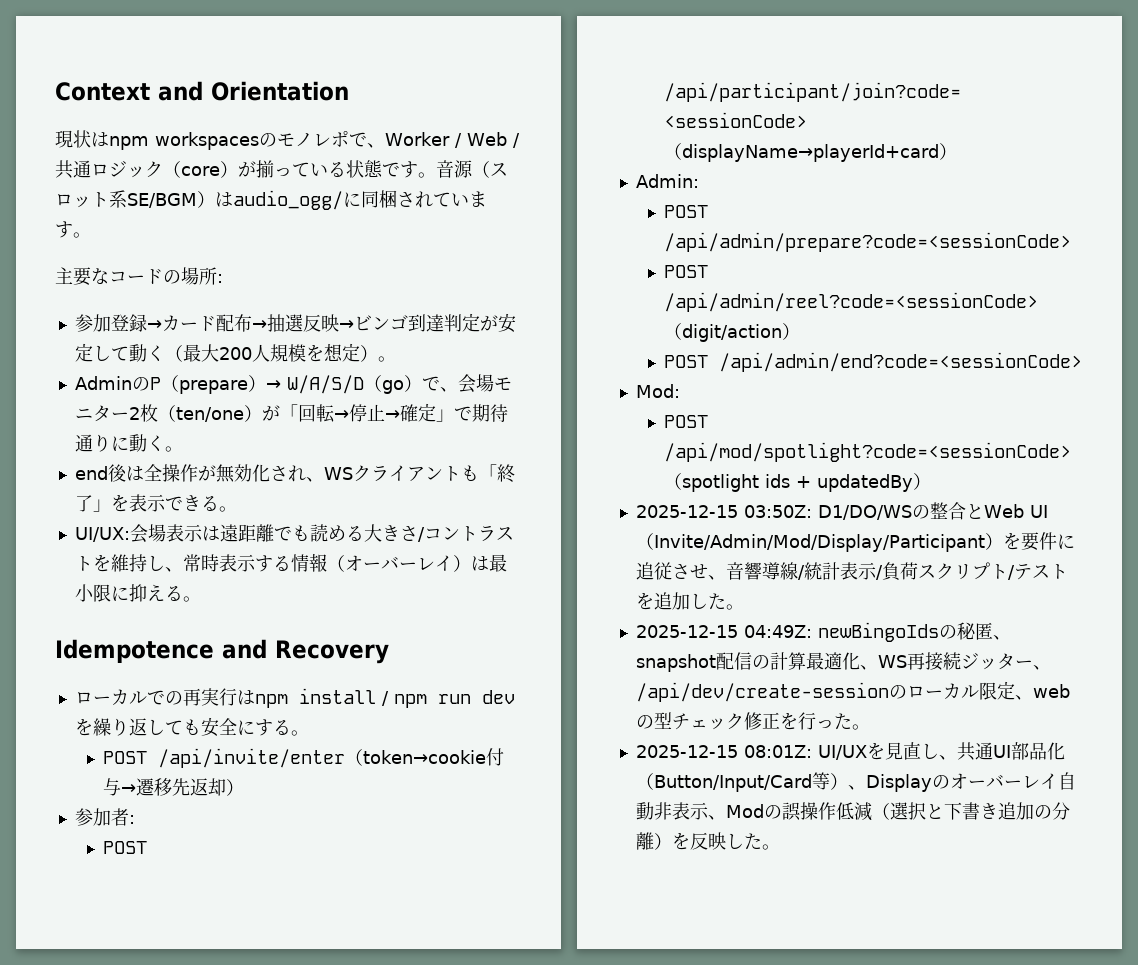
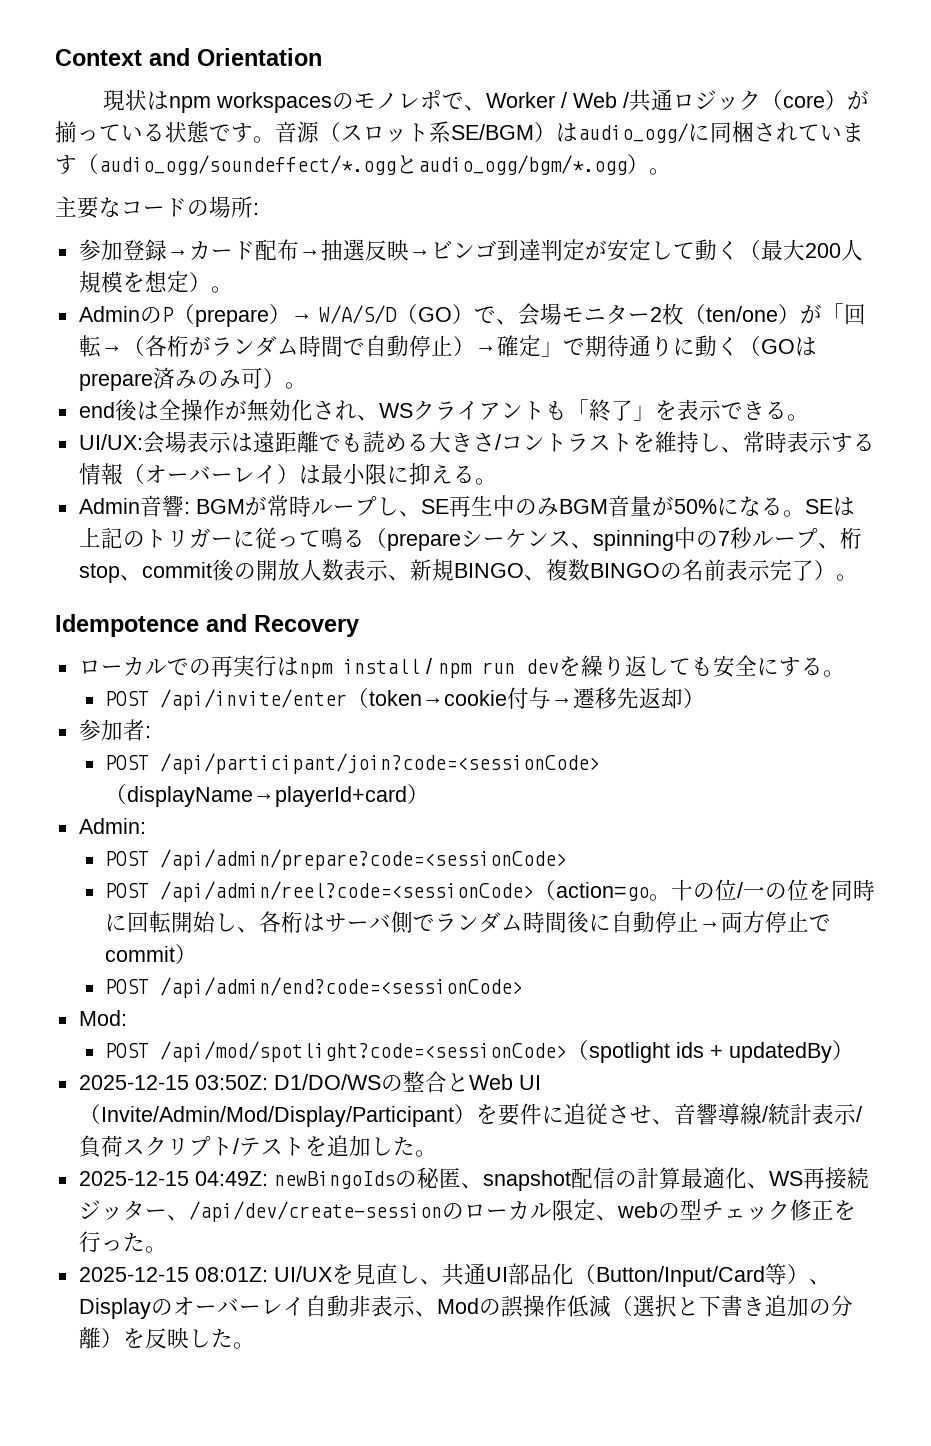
(73, 229) none -> [77,154,649,175] （audio_ogg/soundeffect/*.oggとaudio_ogg/bgm/*.ogg）
[381,380,404,394] go -> [417,307,452,322] GO
[348,404,385,422] 停止 -> [122,335,475,357] （各桁がランダム時間で自動停止）
(165, 443) none -> [738,336,817,357] [78,367,285,391] （GOはprepare済みのみ可）
(201, 599) none -> [78,495,855,517] [78,527,862,551] [78,559,858,583] // Admin音響: BGMが常時ループし、SE再生中のみBGM音量が50%になる。SEは上記のトリガーに従って鳴る（prepareシーケンス、spinning中の7秒ループ、桁stop、commit後の開放人数表示、新規BINGO、複数BINGOの名前表示完了）。
[682,324,783,342] digit/action -> [556,879,876,901] [105,911,832,934] [105,946,176,962] action=go。十の位/一の位を同時に回転開始し、各桁はサーバ側でランダム時間後に自動停止→両方停止でcommit

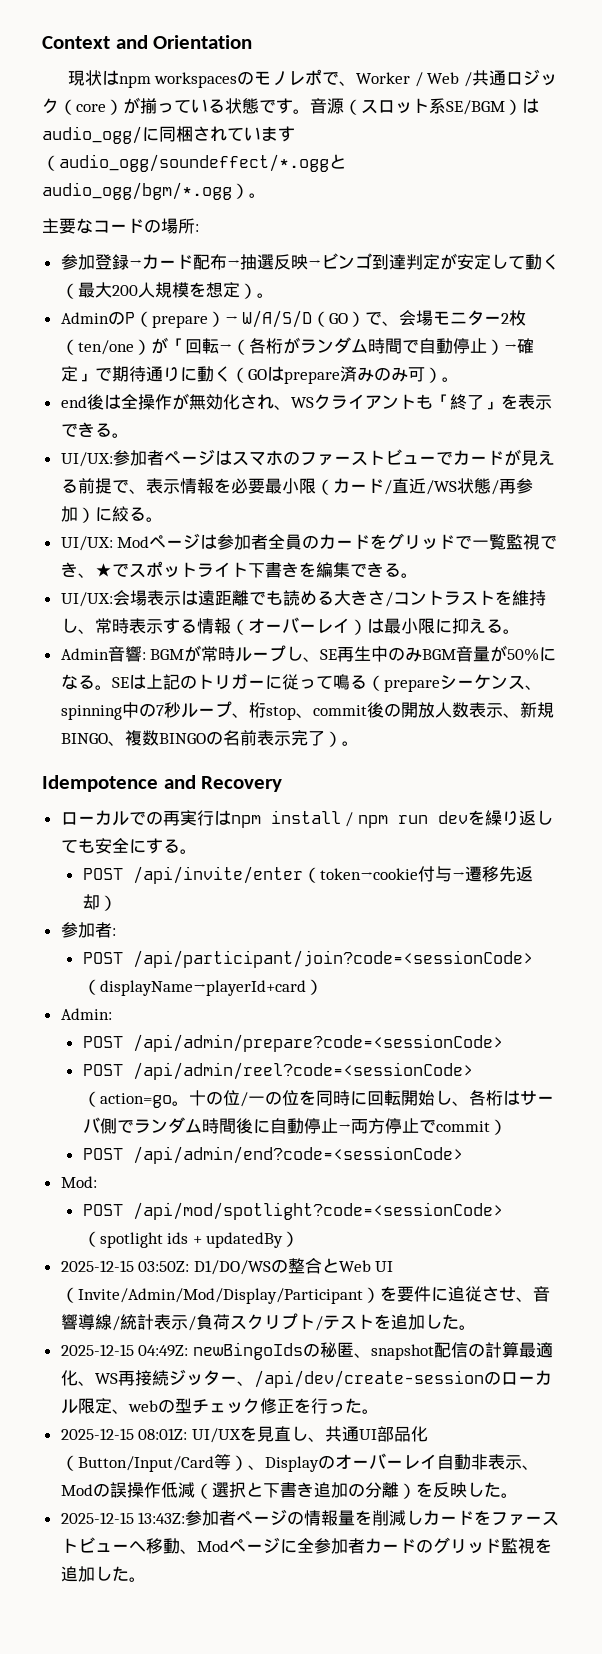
(809, 417) none -> [60,449,555,467] [60,478,533,495] [60,506,163,523] [60,533,558,551] [60,561,418,578] // UI/UX:参加者ページはスマホのファーストビューでカードが見える前提で、表示情報を必要最小限（カード/直近/WS状態/再参加）に絞る。 // UI/UX: Modページは参加者全員のカードをグリッドで一覧監視でき、★でスポットライト下書きを編集できる。
(255, 1345) none -> [60,1509,560,1526] [60,1537,552,1554] [60,1566,146,1582] // 2025-12-15 13:43Z:参加者ページの情報量を削減しカードをファーストビューへ移動、Modページに全参加者カードのグリッド監視を追加した。

